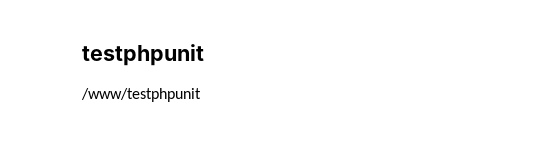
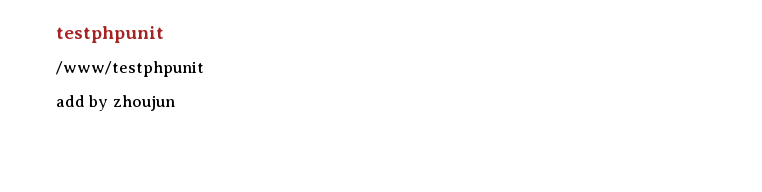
(201, 95) none -> [56,95,175,111] // add by zhoujun

